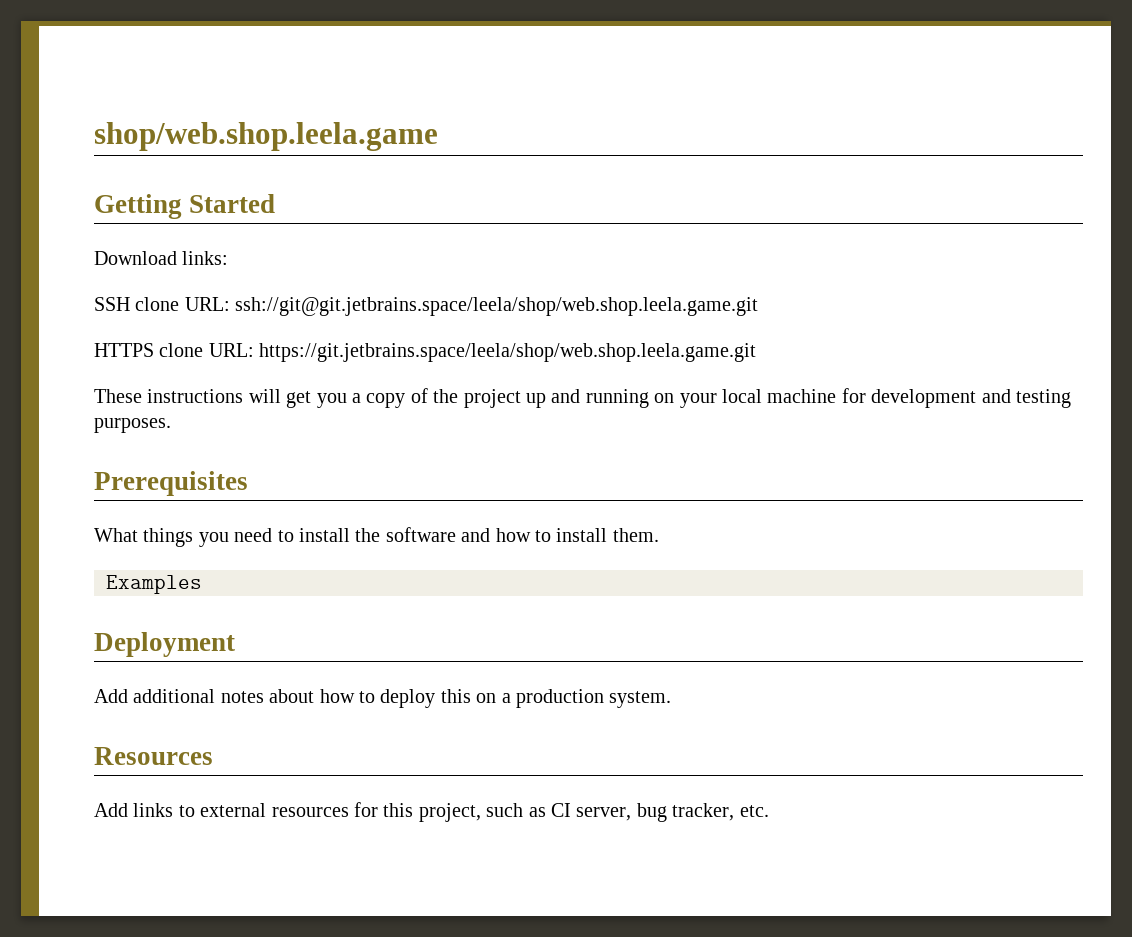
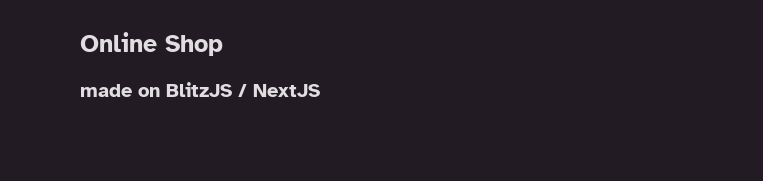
[94,122,438,151] [94,194,276,219] [94,251,229,265] [94,297,759,316] [94,343,757,362] [94,388,1071,408] [94,418,171,433] [94,471,248,496] [94,527,659,547] [106,575,202,594] [94,632,235,657] [94,689,672,708] [94,747,213,765] [94,802,769,822] shop/web.shop.leela.game // Getting Started // Download links: // SSH clone URL: ssh://git@git.jetbrains.space/leela/shop/web.shop.leela.game.git // HTTPS clone URL: https://git.jetbrains.space/leela/shop/web.shop.leela.game.git // These instructions will get you a copy of the project up and running on your local machine for development and testing purposes. // Prerequisites // What things you need to install the software and how to install them. // Examples // Deployment // Add additional notes about how to deploy this on a production system. // Resources // Add links to external resources for this project, such as CI server, bug tracker, etc. -> [80,32,223,56] [80,82,320,97] Online Shop // made on BlitzJS / NextJS

